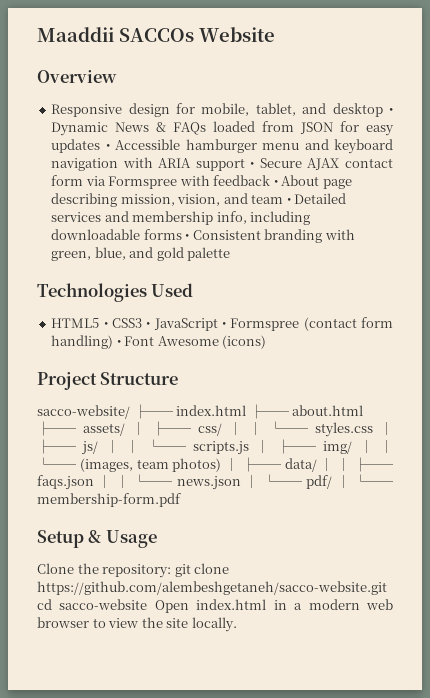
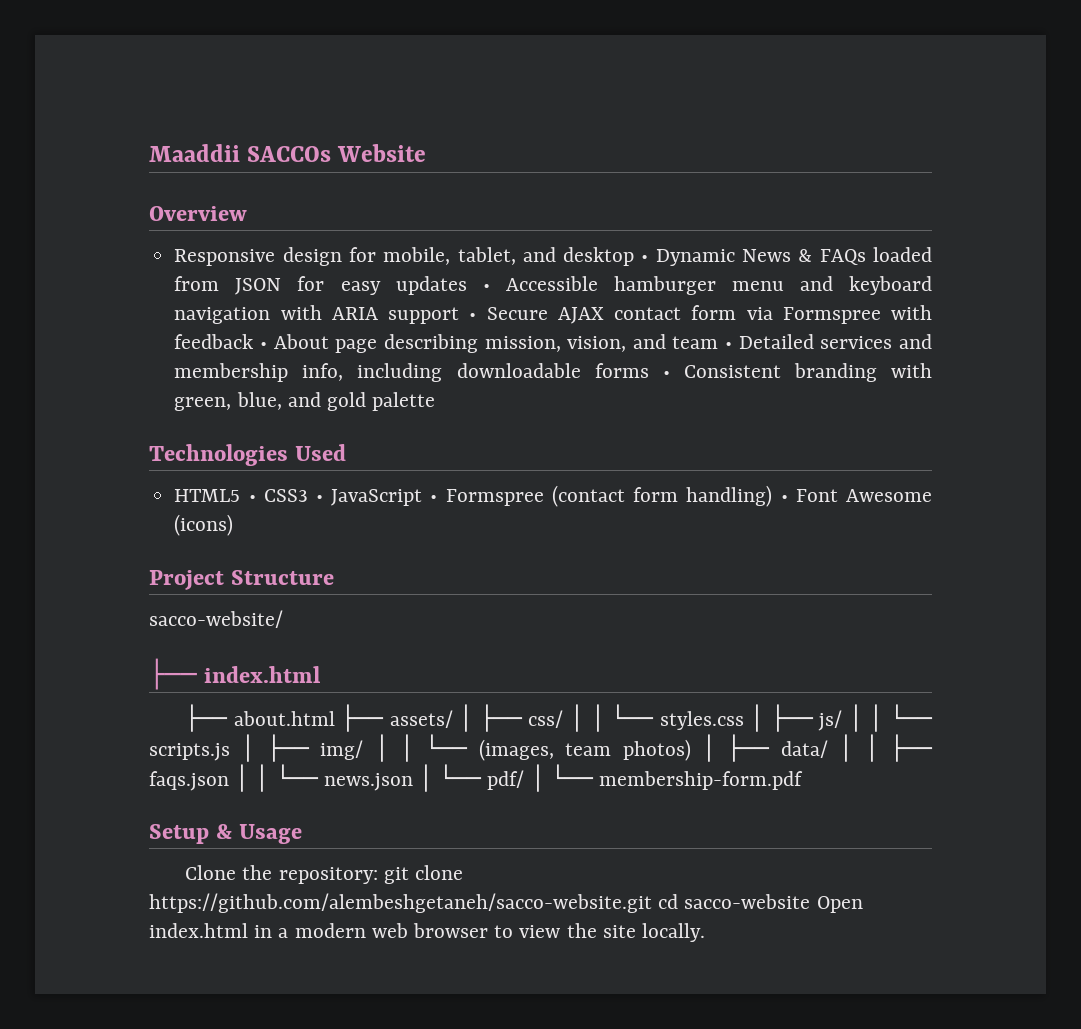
(130, 412) none -> (283, 619) //
(247, 410) none -> (320, 674) //

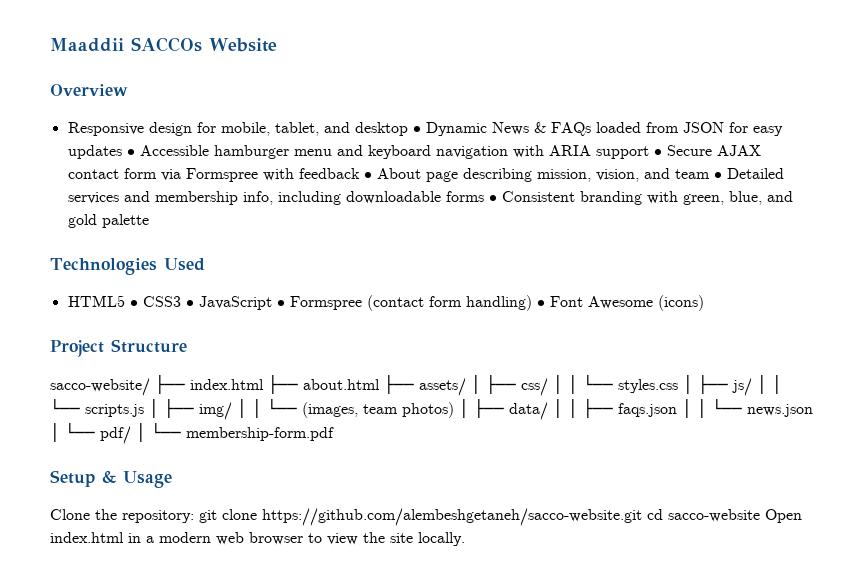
(283, 619) // -> (150, 387) none
(320, 674) // -> (264, 384) none

